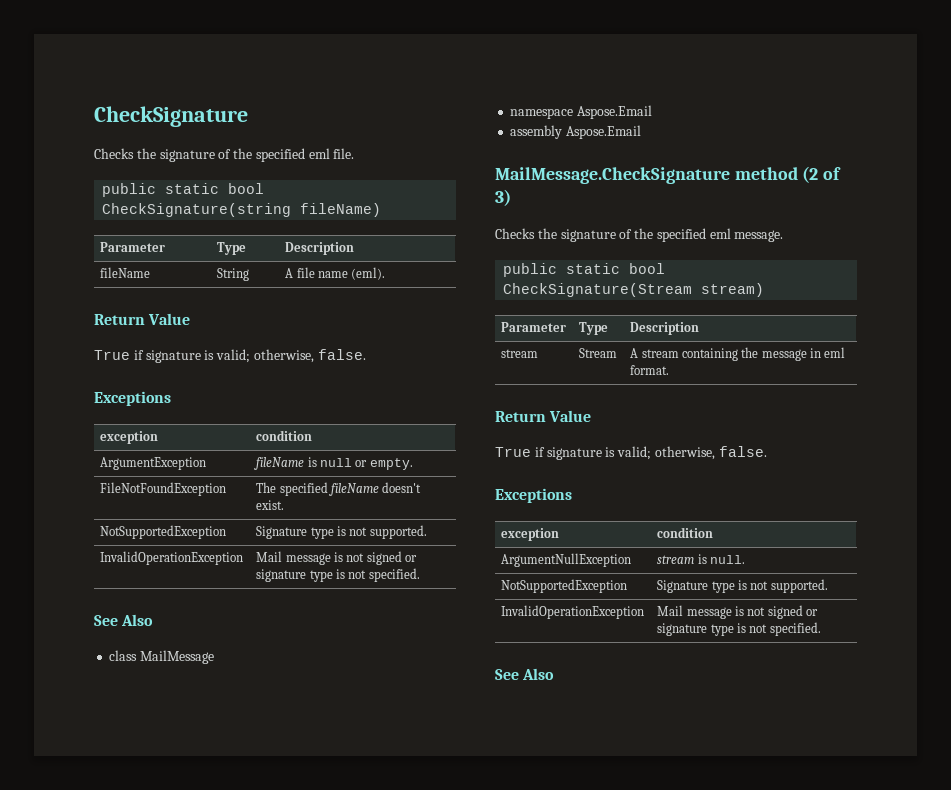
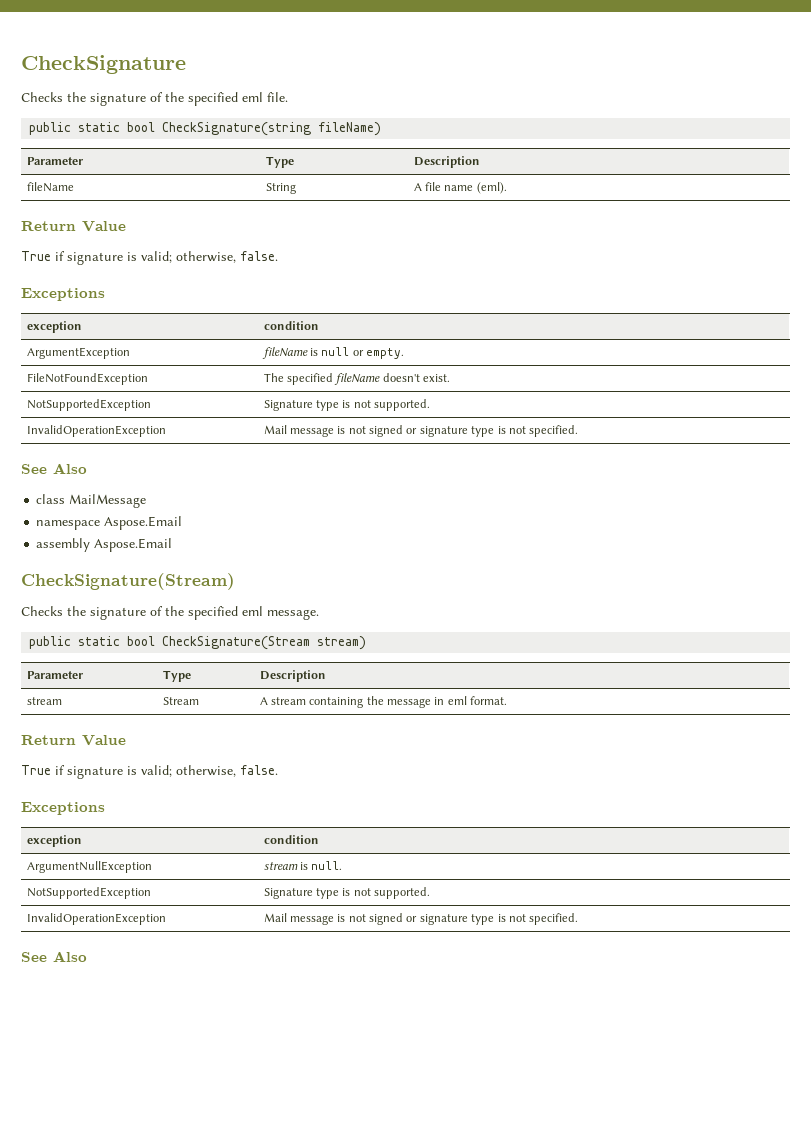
[495,166,842,184] [495,189,511,206] MailMessage.CheckSignature method (2 of 3) -> [21,573,235,590] CheckSignature(Stream)

